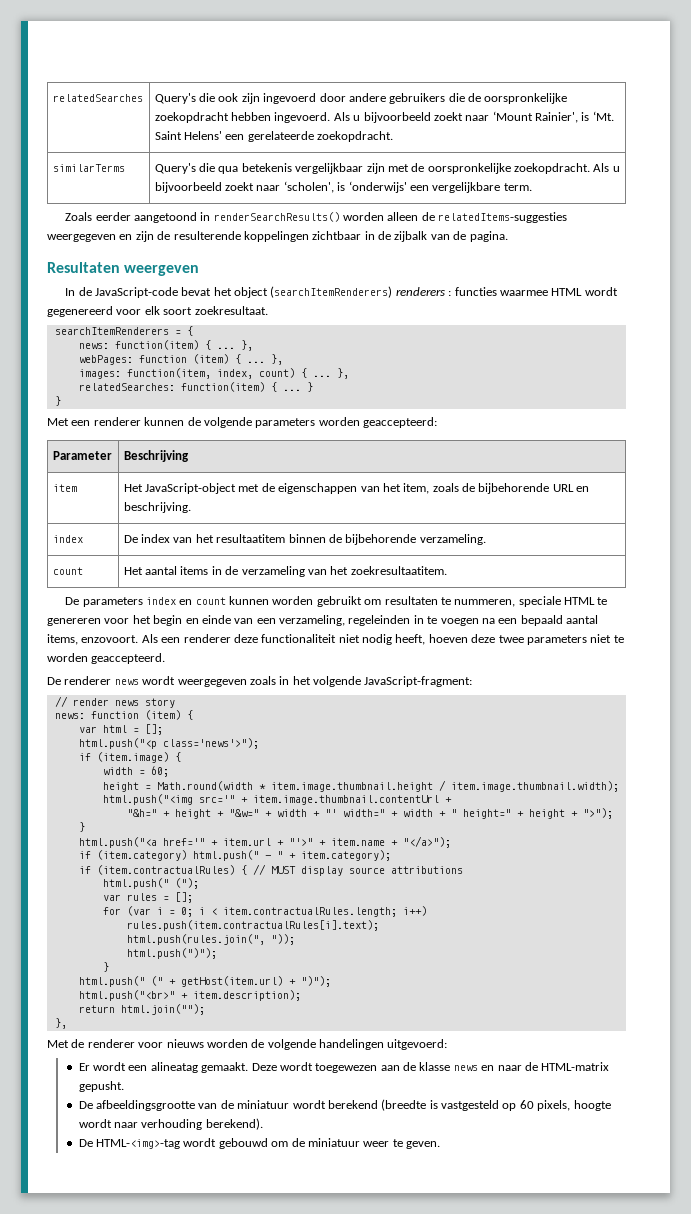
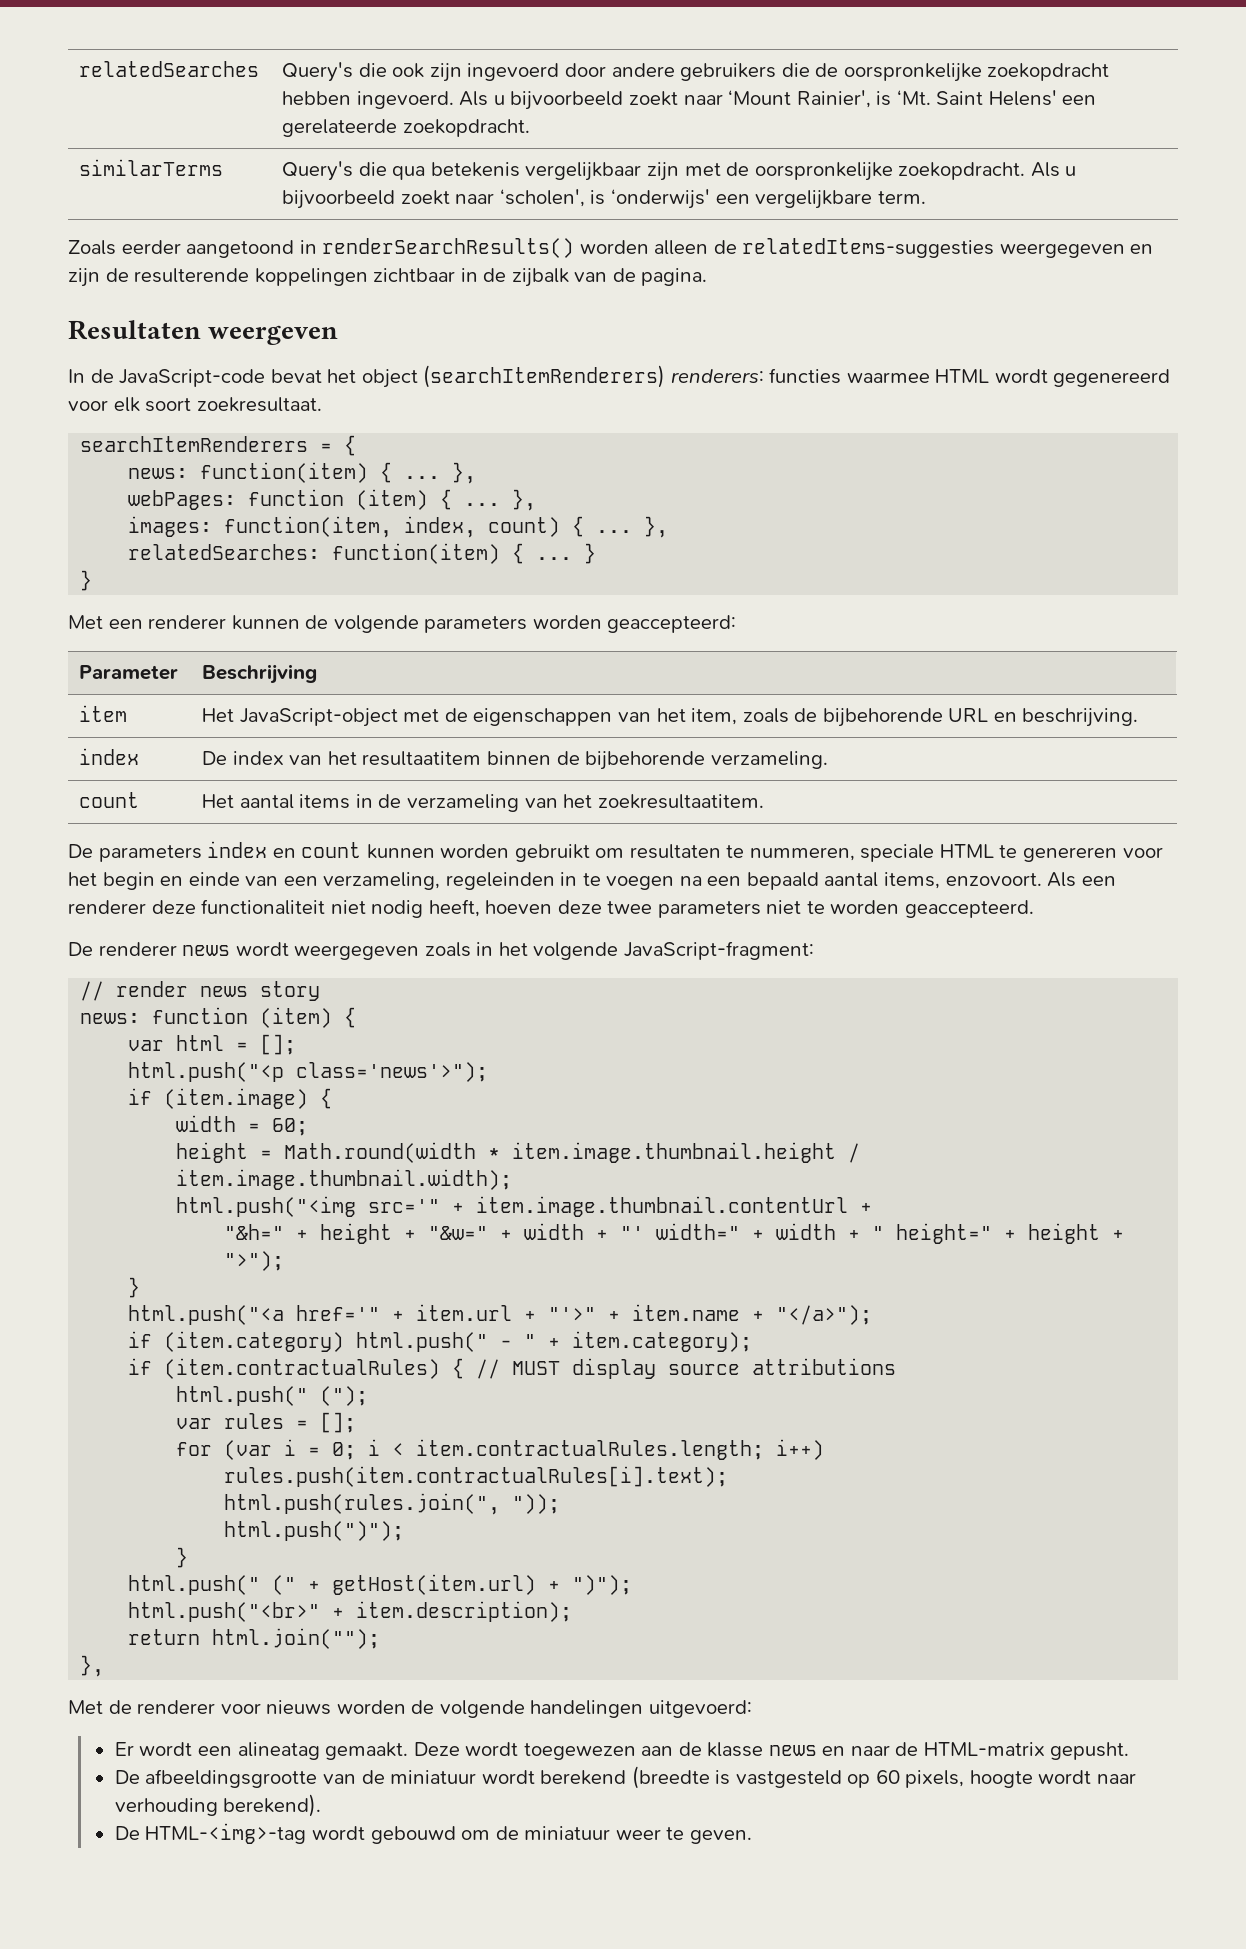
[395,287,452,296] renderers : -> [670,369,764,383] renderers:

